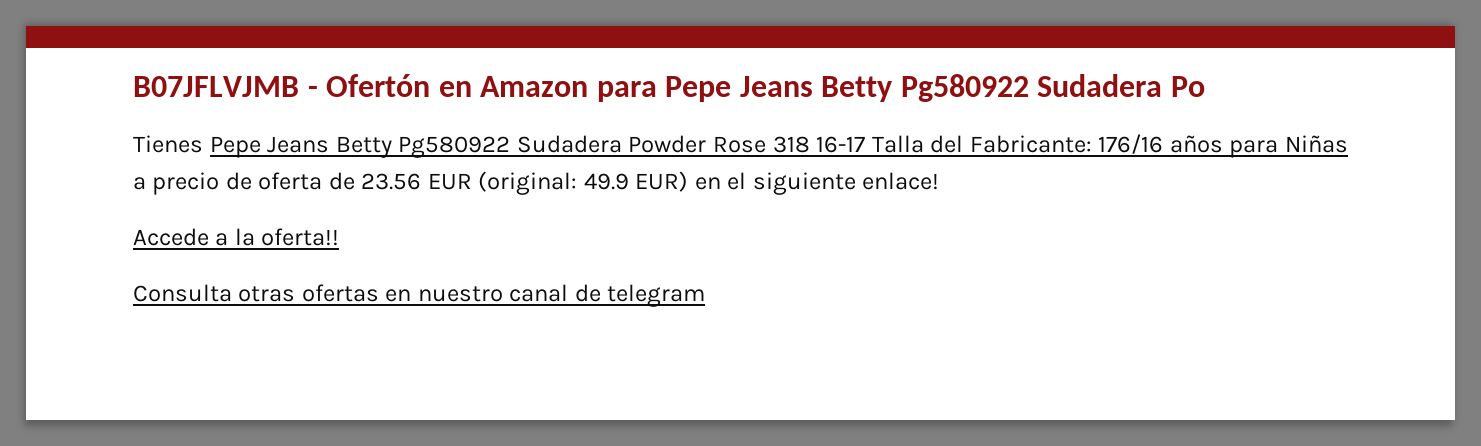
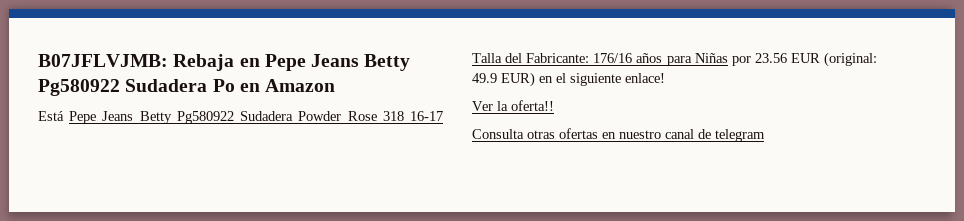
[133,74,657,102] B07JFLVJMB - Ofertón en Amazon para -> [38,54,260,71] B07JFLVJMB: Rebaja en
[133,135,203,153] // Tienes -> [239,79,336,92] [38,111,64,121] en Amazon // Está
[133,172,355,195] a precio de oferta de -> [731,56,751,66] por
[133,228,229,246] Accede a -> [472,101,493,111] Ver

